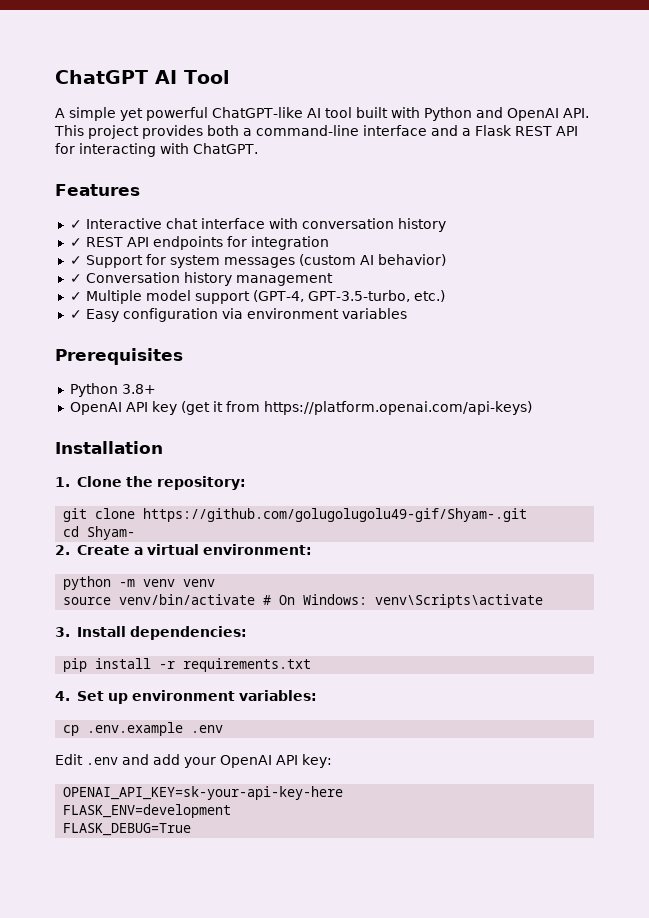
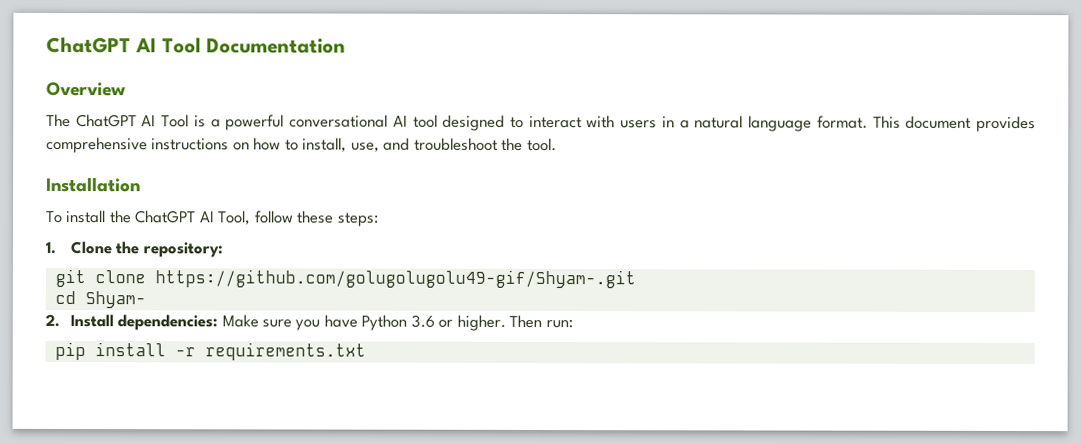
[55,70,230,84] [55,107,589,121] [54,125,578,139] [55,143,258,157] [55,184,140,196] [69,218,446,232] [69,236,329,250] [69,254,446,268] [69,272,333,286] [69,290,445,304] [69,308,407,322] [55,348,183,365] [69,383,156,397] [69,401,532,415] [55,441,163,454] ChatGPT AI Tool // A simple yet powerful ChatGPT-like AI tool built with Python and OpenAI API. This project provides both a command-line interface and a Flask REST API for interacting with ChatGPT. // Features // ✓ Interactive chat interface with conversation history // ✓ REST API endpoints for integration // ✓ Support for system messages (custom AI behavior) // ✓ Conversation history management // ✓ Multiple model support (GPT-4, GPT-3.5-turbo, etc.) // ✓ Easy configuration via environment variables // Prerequisites // Python 3.8+ // OpenAI API key (get it from https://platform.openai.com/api-keys) // Installation -> [46,36,346,54] [46,81,126,97] [46,113,1037,133] [46,136,557,154] [46,176,141,193] [45,210,379,227] ChatGPT AI Tool Documentation // Overview // The ChatGPT AI Tool is a powerful conversational AI tool designed to interact with users in a natural language format. This document provides comprehensive instructions on how to install, use, and troubleshoot the tool. // Installation // To install the ChatGPT AI Tool, follow these steps:
[76,544,312,555] [63,576,216,590] [63,594,544,608] [55,626,247,640] [63,658,312,672] [55,690,317,704] [63,722,224,736] [55,754,332,768] [63,786,344,800] [63,804,232,818] [63,823,192,836] Create a virtual environment: // python -m venv venv // source venv/bin/activate # On Windows: venv\Scripts\activate // 3. Install dependencies: // pip install -r requirements.txt // 4. Set up environment variables: // cp .env.example .env // Edit .env and add your OpenAI API key: // OPENAI_API_KEY=sk-your-api-key-here // FLASK_ENV=development // FLASK_DEBUG=True -> [69,314,573,331] [54,341,366,361] Install dependencies: Make sure you have Python 3.6 or higher. Then run: // pip install -r requirements.txt

